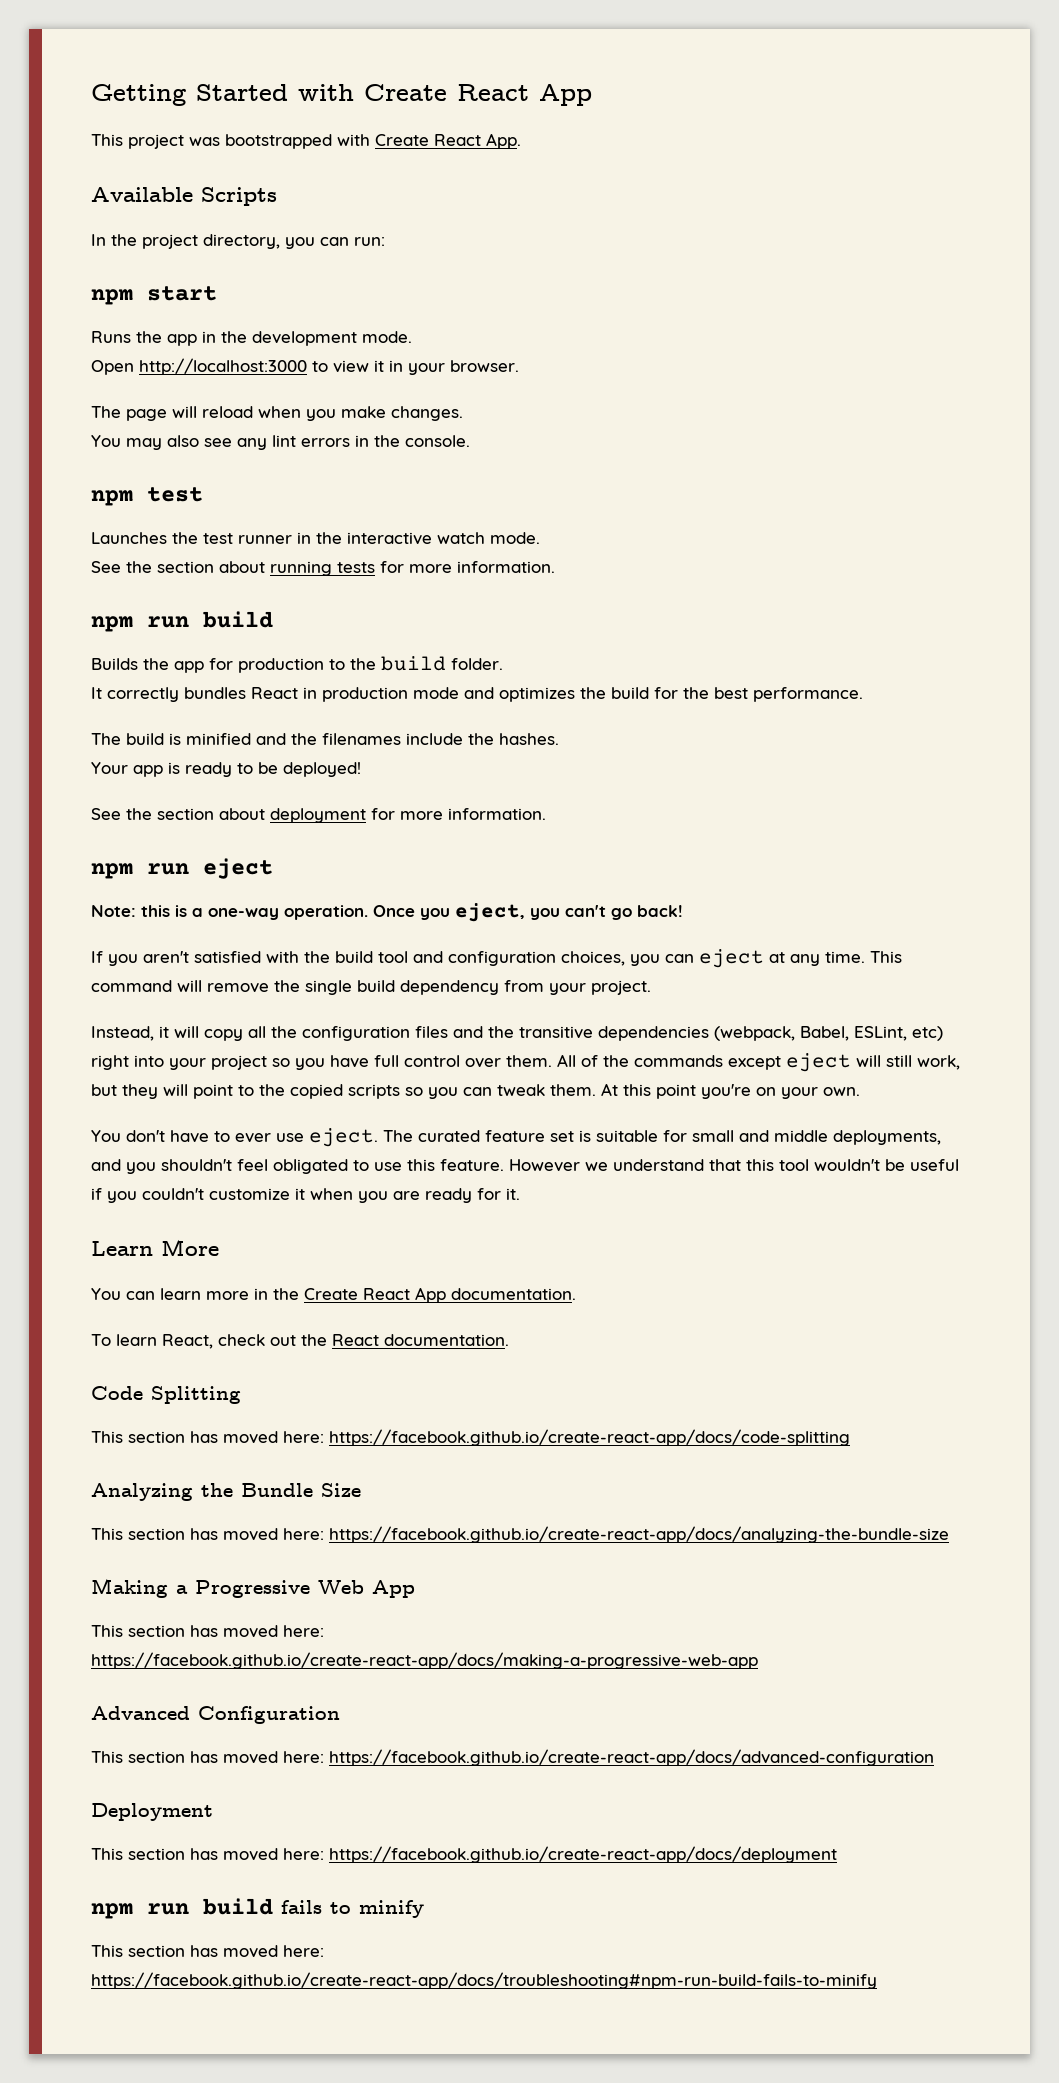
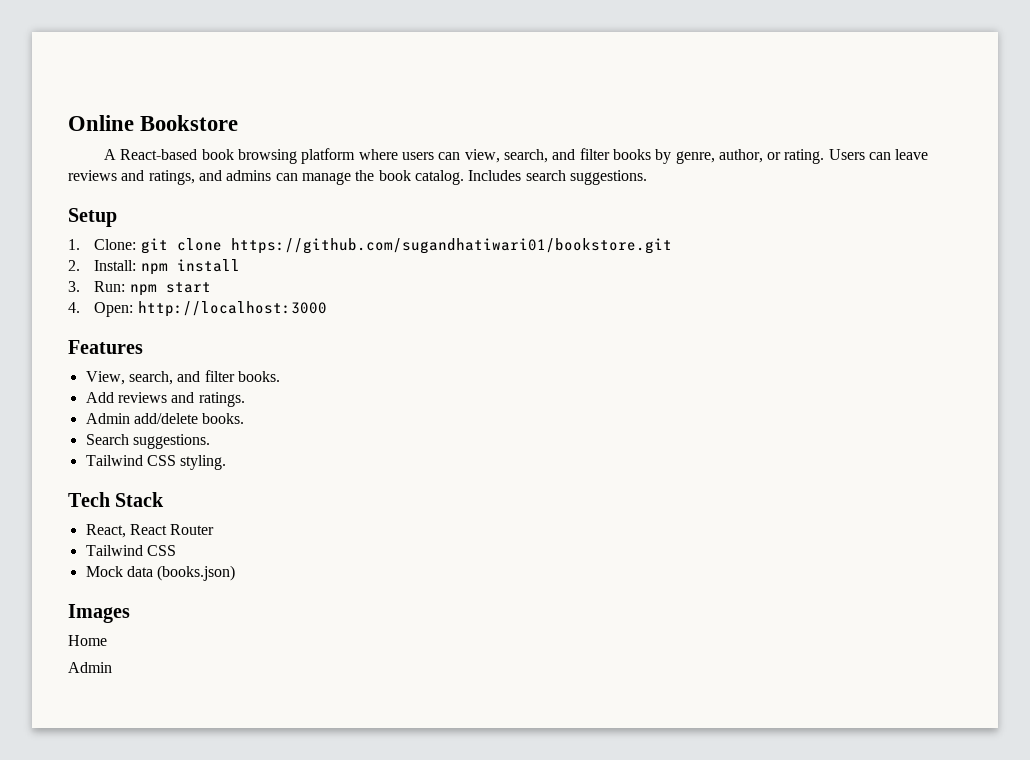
[91,84,592,106] [91,133,521,149] [91,187,277,206] [91,234,385,249] [91,286,217,305] [91,331,412,346] [91,358,519,375] [91,406,463,421] [91,435,470,450] [91,487,203,506] [91,532,540,545] [91,561,555,576] [91,611,273,632] [91,656,503,673] [91,687,863,702] [91,733,559,745] [91,762,361,777] [91,808,546,823] [91,858,273,879] [91,903,683,922] [91,949,902,968] [91,980,651,995] [91,1026,943,1041] [91,1053,960,1072] [91,1083,860,1099] [91,1128,941,1147] [91,1159,959,1174] [91,1188,520,1203] [91,1239,219,1256] [91,1287,576,1303] [91,1334,509,1349] [91,1386,241,1404] [91,1429,850,1446] [91,1483,361,1501] [91,1526,949,1543] [91,1578,415,1598] [91,1625,324,1638] [91,1652,758,1669] [91,1706,340,1724] [91,1749,934,1766] [91,1803,213,1821] [91,1846,837,1863] [91,1898,424,1919] [91,1945,324,1958] [91,1972,877,1989] Getting Started with Create React App // This project was bootstrapped with Create React App. // Available Scripts // In the project directory, you can run: // npm start // Runs the app in the development mode. // Open http://localhost:3000 to view it in your browser. // The page will reload when you make changes. // You may also see any lint errors in the console. // npm test // Launches the test runner in the interactive watch mode. // See the section about running tests for more information. // npm run build // Builds the app for production to the build folder. // It correctly bundles React in production mode and optimizes the build for the best performance. // The build is minified and the filenames include the hashes. // Your app is ready to be deployed! // See the section about deployment for more information. // npm run eject // Note: this is a one-way operation. Once you eject, you can't go back! // If you aren't satisfied with the build tool and configuration choices, you can eject at any time. This command will remove the single build dependency from your project. // Instead, it will copy all the configuration files and the transitive dependencies (webpack, Babel, ESLint, etc) right into your project so you have full control over them. All of the commands except eject will still work, but they will point to the copied scripts so you can tweak them. At this point you're on your own. // You don't have to ever use eject. The curated feature set is suitable for small and middle deployments, and you shouldn't feel obligated to use this feature. However we understand that this tool wouldn't be useful if you couldn't customize it when you are ready for it. // Learn More // You can learn more in the Create React App documentation. // To learn React, check out the React documentation. // Code Splitting // This section has moved here: https://facebook.github.io/create-react-app/docs/code-splitting // Analyzing the Bundle Size // This section has moved here: https://facebook.github.io/create-react-app/docs/analyzing-the-bundle-size // Making a Progressive Web App // This section has moved here: https://facebook.github.io/create-react-app/docs/making-a-progressive-web-app // Advanced Configuration // This section has moved here: https://facebook.github.io/create-react-app/docs/advanced-configuration // Deployment // This section has moved here: https://facebook.github.io/create-react-app/docs/deployment // npm run build fails to minify // This section has moved here: https://facebook.github.io/create-react-app/docs/troubleshooting#npm-run-build-fails-to-minify -> [68,115,239,131] [104,148,929,164] [68,170,647,185] [68,208,117,227] [68,238,672,254] [68,259,240,275] [68,281,211,296] [68,301,327,317] [68,340,143,354] [85,370,280,385] [85,392,245,407] [85,413,245,424] [85,434,210,449] [85,455,227,470] [68,492,165,507] [85,524,215,538] [85,545,176,556] [85,565,236,581] [68,604,130,623] [68,635,107,646] [68,662,112,673] Online Bookstore // A React-based book browsing platform where users can view, search, and filter books by genre, author, or rating. Users can leave reviews and ratings, and admins can manage the book catalog. Includes search suggestions. // Setup // 1. Clone: git clone https://github.com/sugandhatiwari01/bookstore.git // 2. Install: npm install // 3. Run: npm start // 4. Open: http://localhost:3000 // Features // View, search, and filter books. // Add reviews and ratings. // Admin add/delete books. // Search suggestions. // Tailwind CSS styling. // Tech Stack // React, React Router // Tailwind CSS // Mock data (books.json) // Images // Home // Admin

